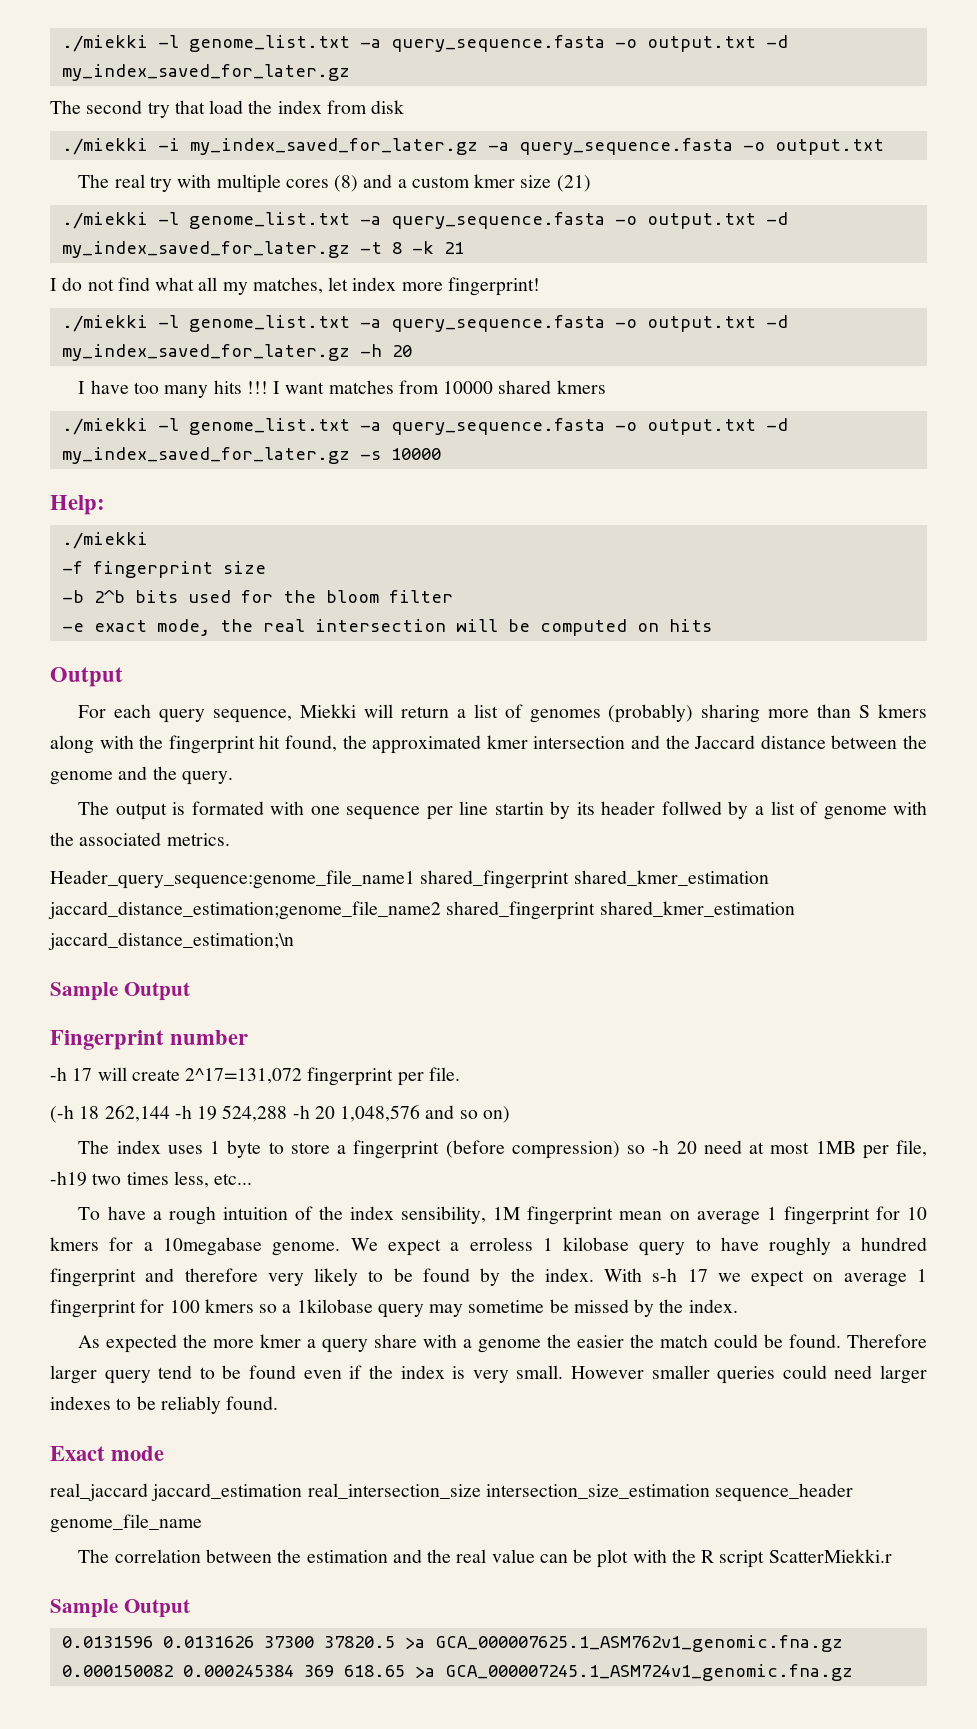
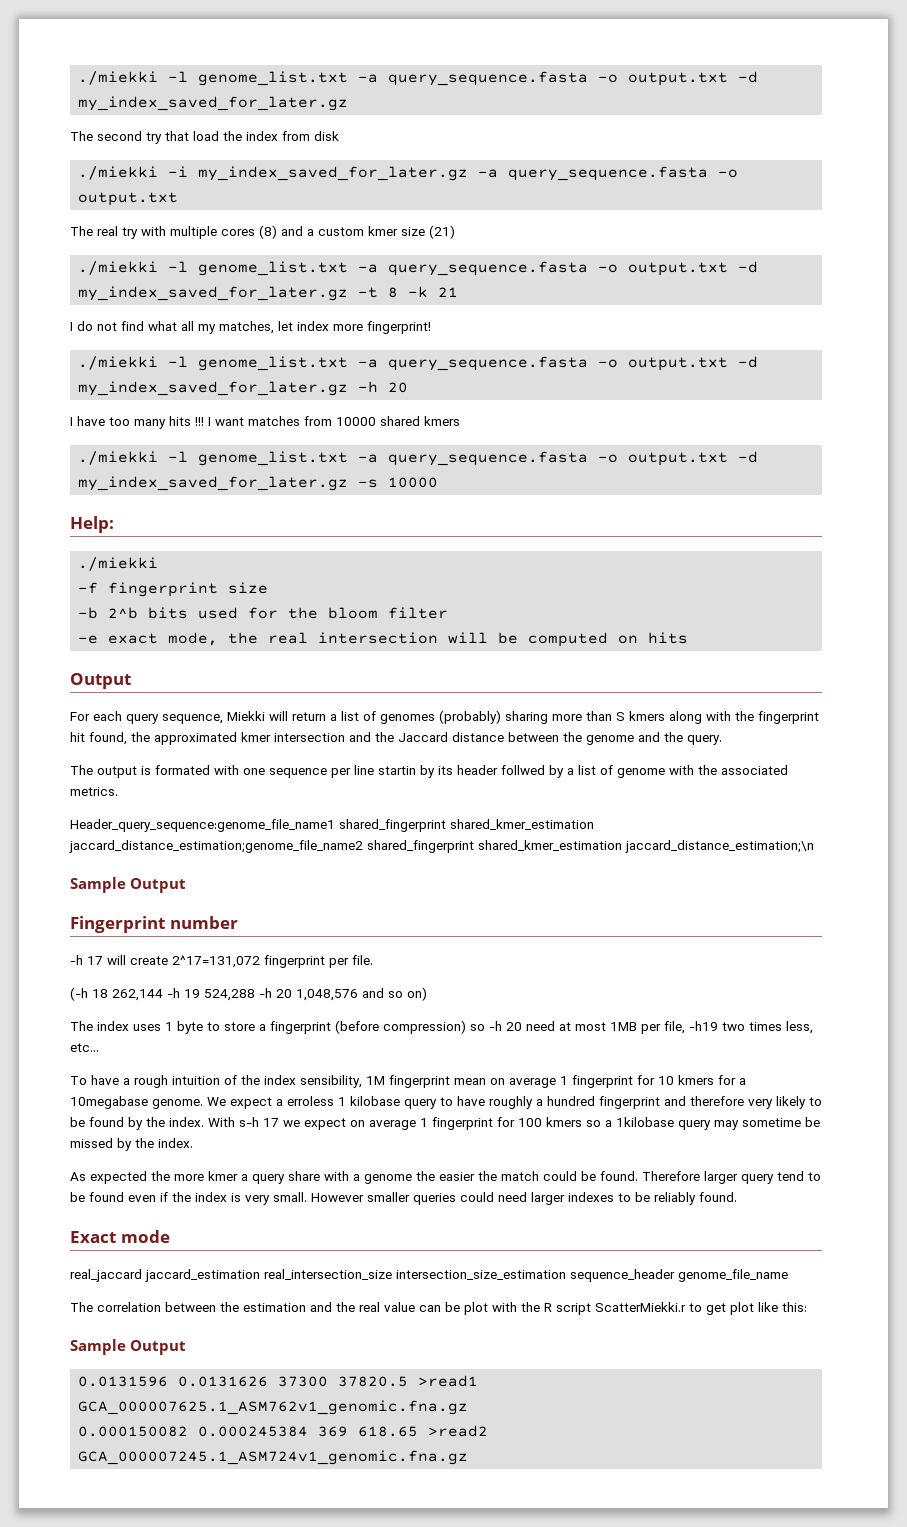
(892, 1556) none -> [689,1302,807,1315] to get plot like this:
[404,1637,425,1649] >a -> [418,1375,479,1387] >read1
[414,1666,435,1678] >a -> [428,1425,489,1437] >read2

